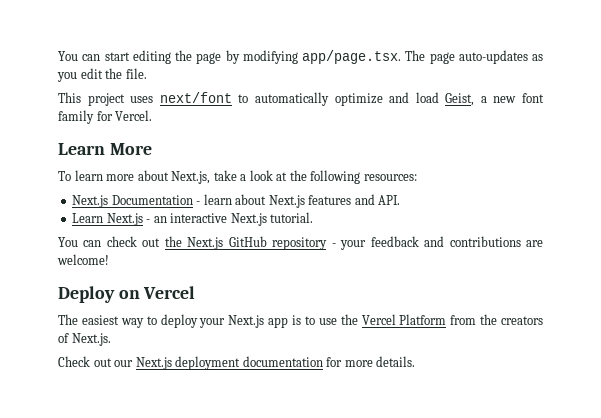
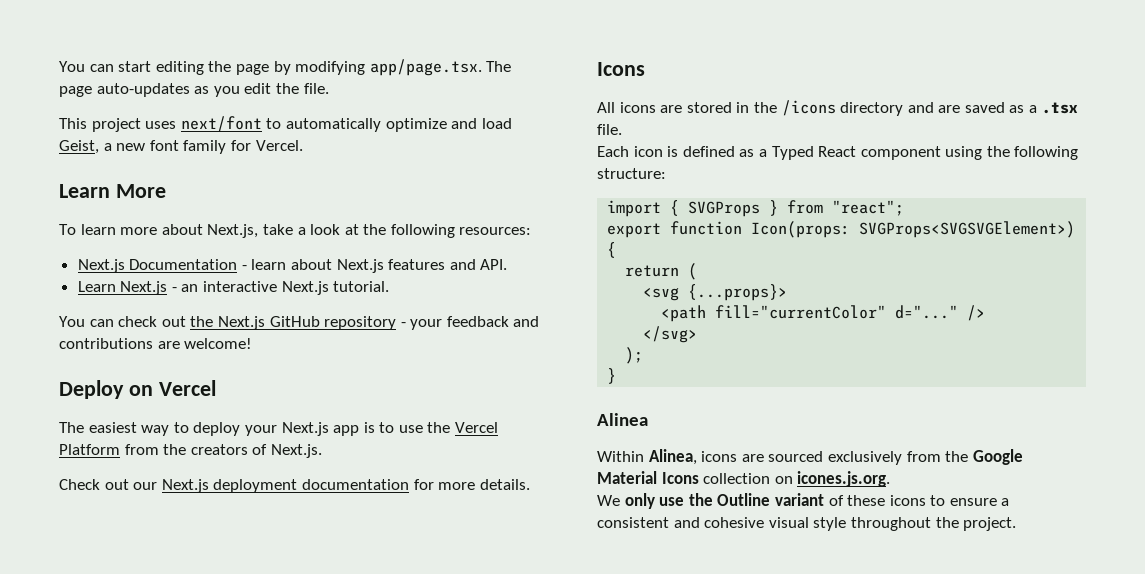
(416, 361) none -> [597,62,645,76] [597,100,1078,116] [597,124,622,135] [597,146,1079,160] [597,168,666,179] [607,200,905,217] [607,221,1076,238] [607,242,617,258] [625,263,698,280] [643,284,788,301] [661,305,986,322] [643,326,698,343] [625,347,644,364] [607,368,617,384] [597,413,648,426] [597,449,1023,465] [597,471,891,487] [597,493,1010,509] [597,517,1017,531] // Icons // All icons are stored in the /icons directory and are saved as a .tsx file. // Each icon is defined as a Typed React component using the following structure: // import { SVGProps } from "react"; // export function Icon(props: SVGProps<SVGSVGElement>) { // return ( // <svg {...props}> // <path fill="currentColor" d="..." /> // </svg> // ); // } // Alinea // Within Alinea, icons are sourced exclusively from the Google Material Icons collection on icones.js.org. // We only use the Outline variant of these icons to ensure a consistent and cohesive visual style throughout the project.

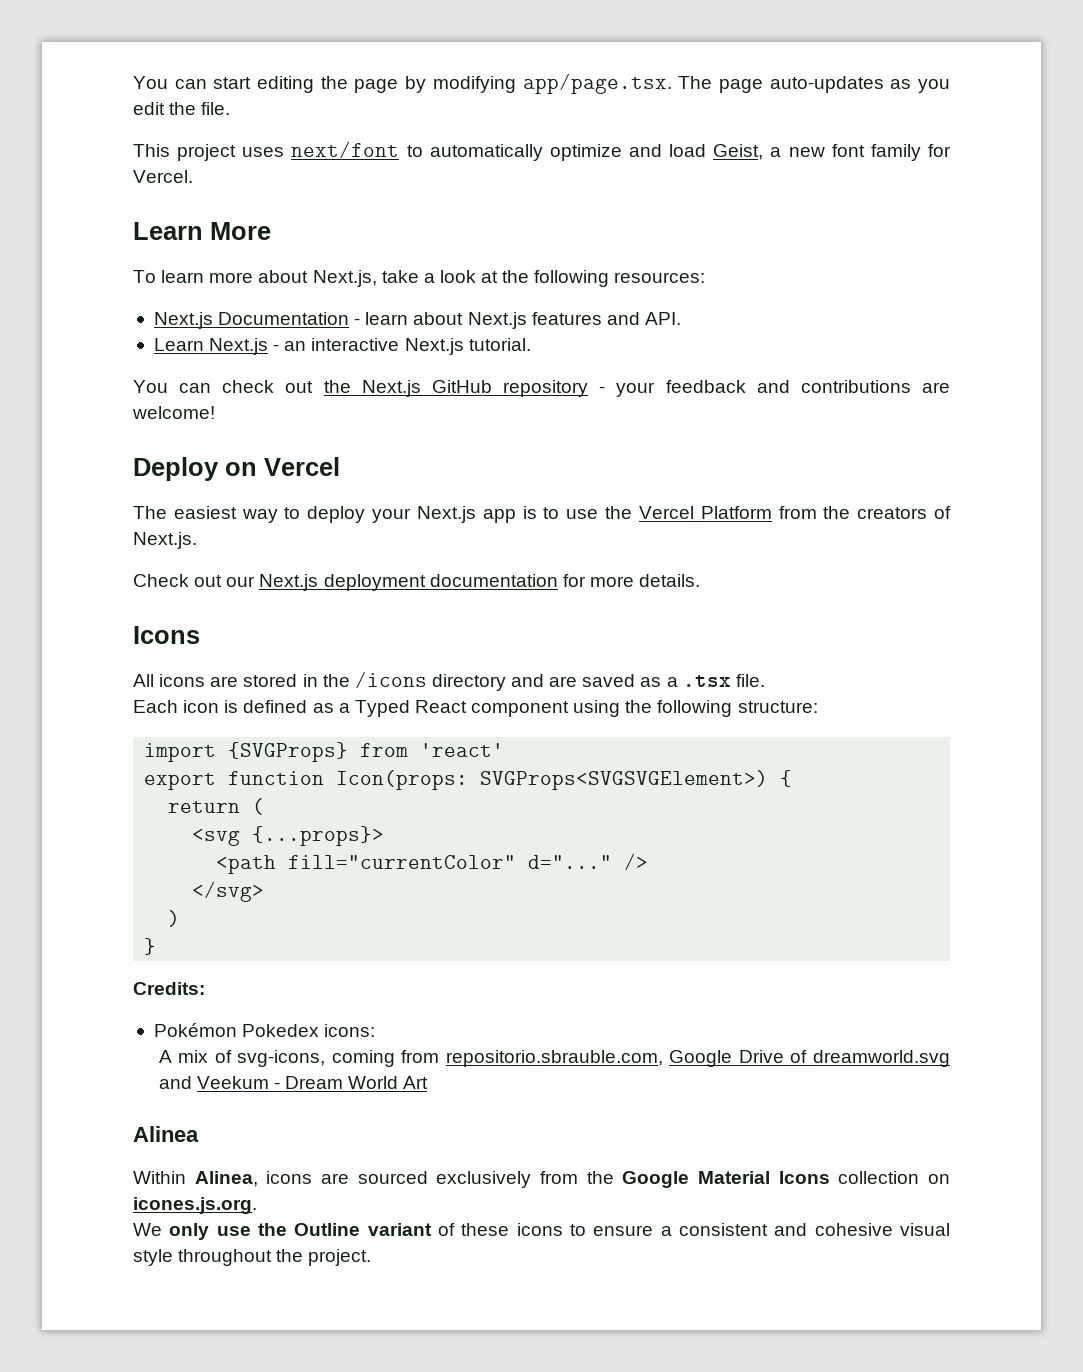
[670,200,905,217] { SVGProps } from "react"; -> [228,742,505,762] {SVGProps} from 'react'
[625,347,644,364] [607,368,617,384] ); // } -> [168,910,181,927] [144,938,157,955] [133,982,205,995] [153,1023,376,1037] [158,1050,950,1067] [158,1076,429,1089] ) // } // Credits: // Pokémon Pokedex icons: // A mix of svg-icons, coming from repositorio.sbrauble.com, Google Drive of dreamworld.svg and Veekum - Dream World Art

